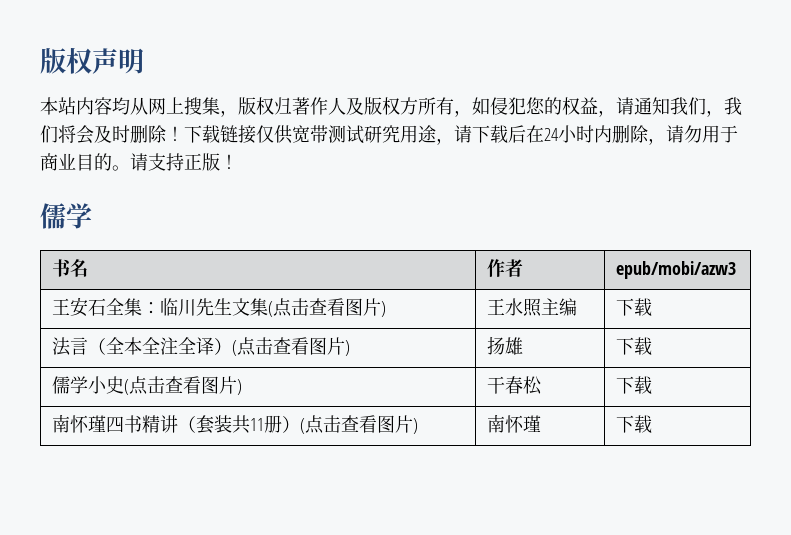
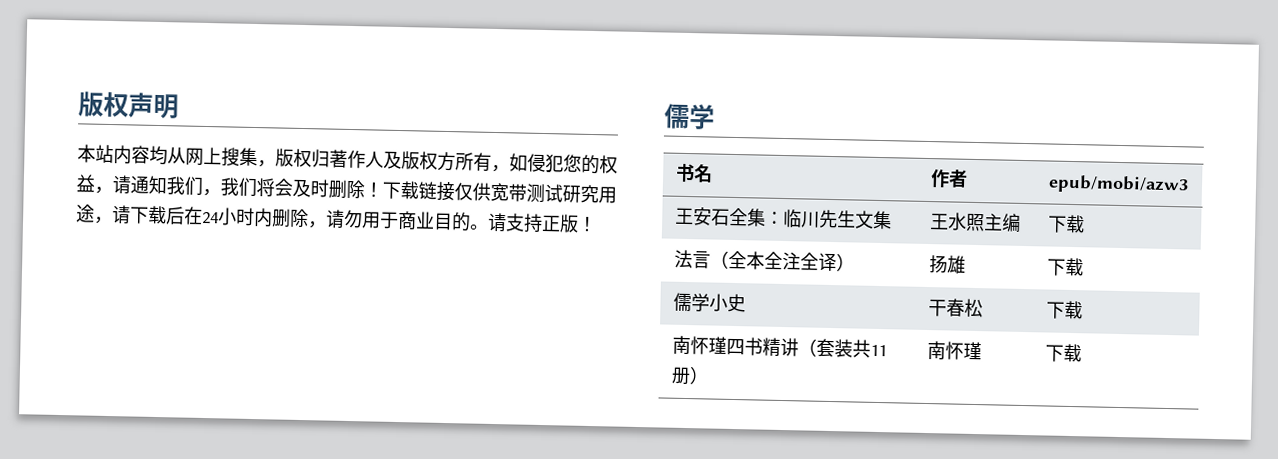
[268,298,387,317] (点击查看图片) -> (892, 220) none
[232,337,351,356] (点击查看图片) -> (855, 262) none
[124,376,243,395] (点击查看图片) -> (746, 303) none
[300,415,419,434] (点击查看图片) -> (709, 375) none

